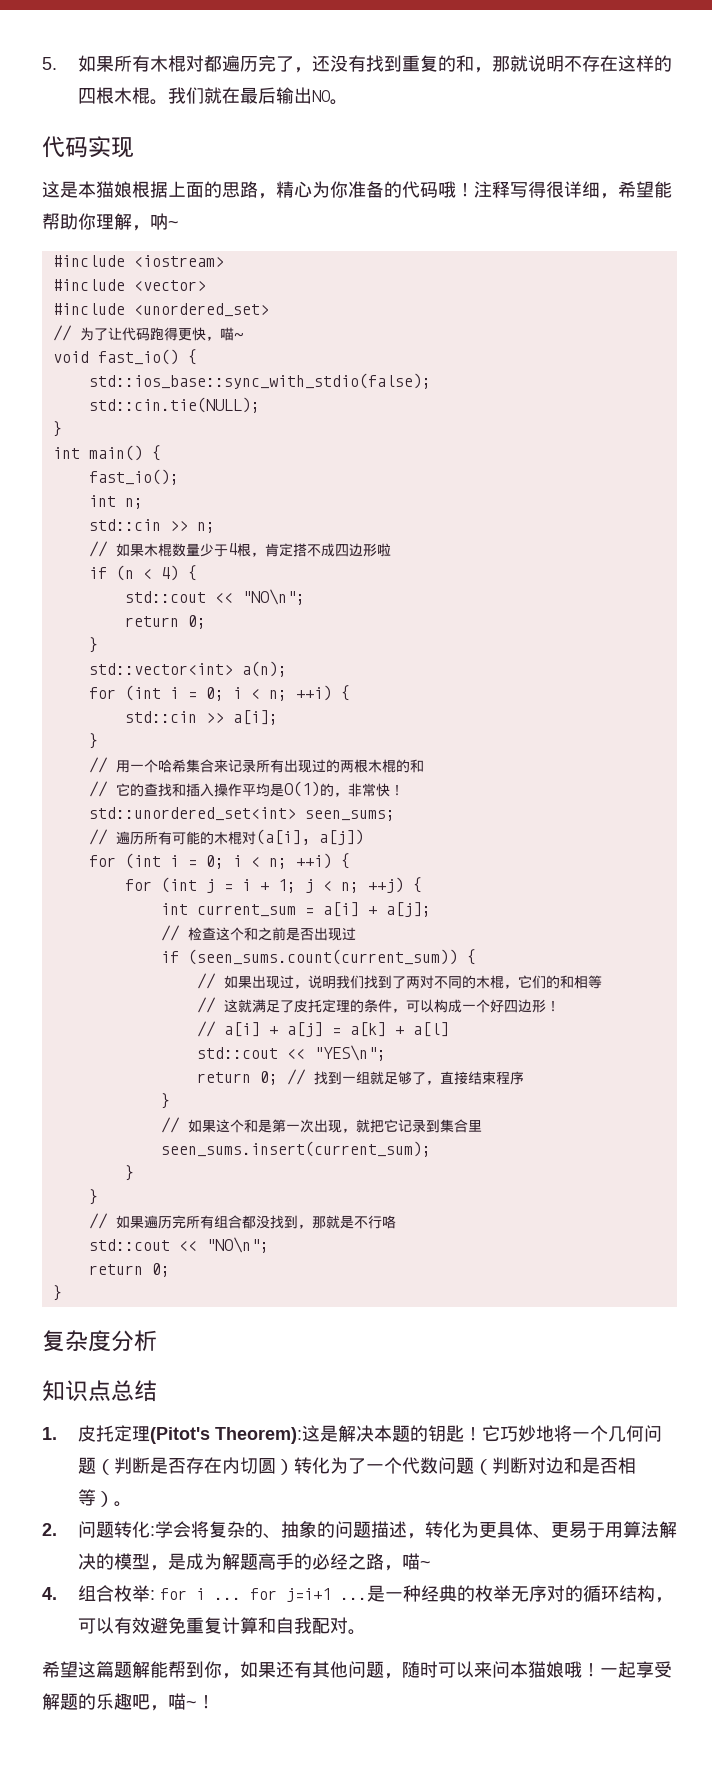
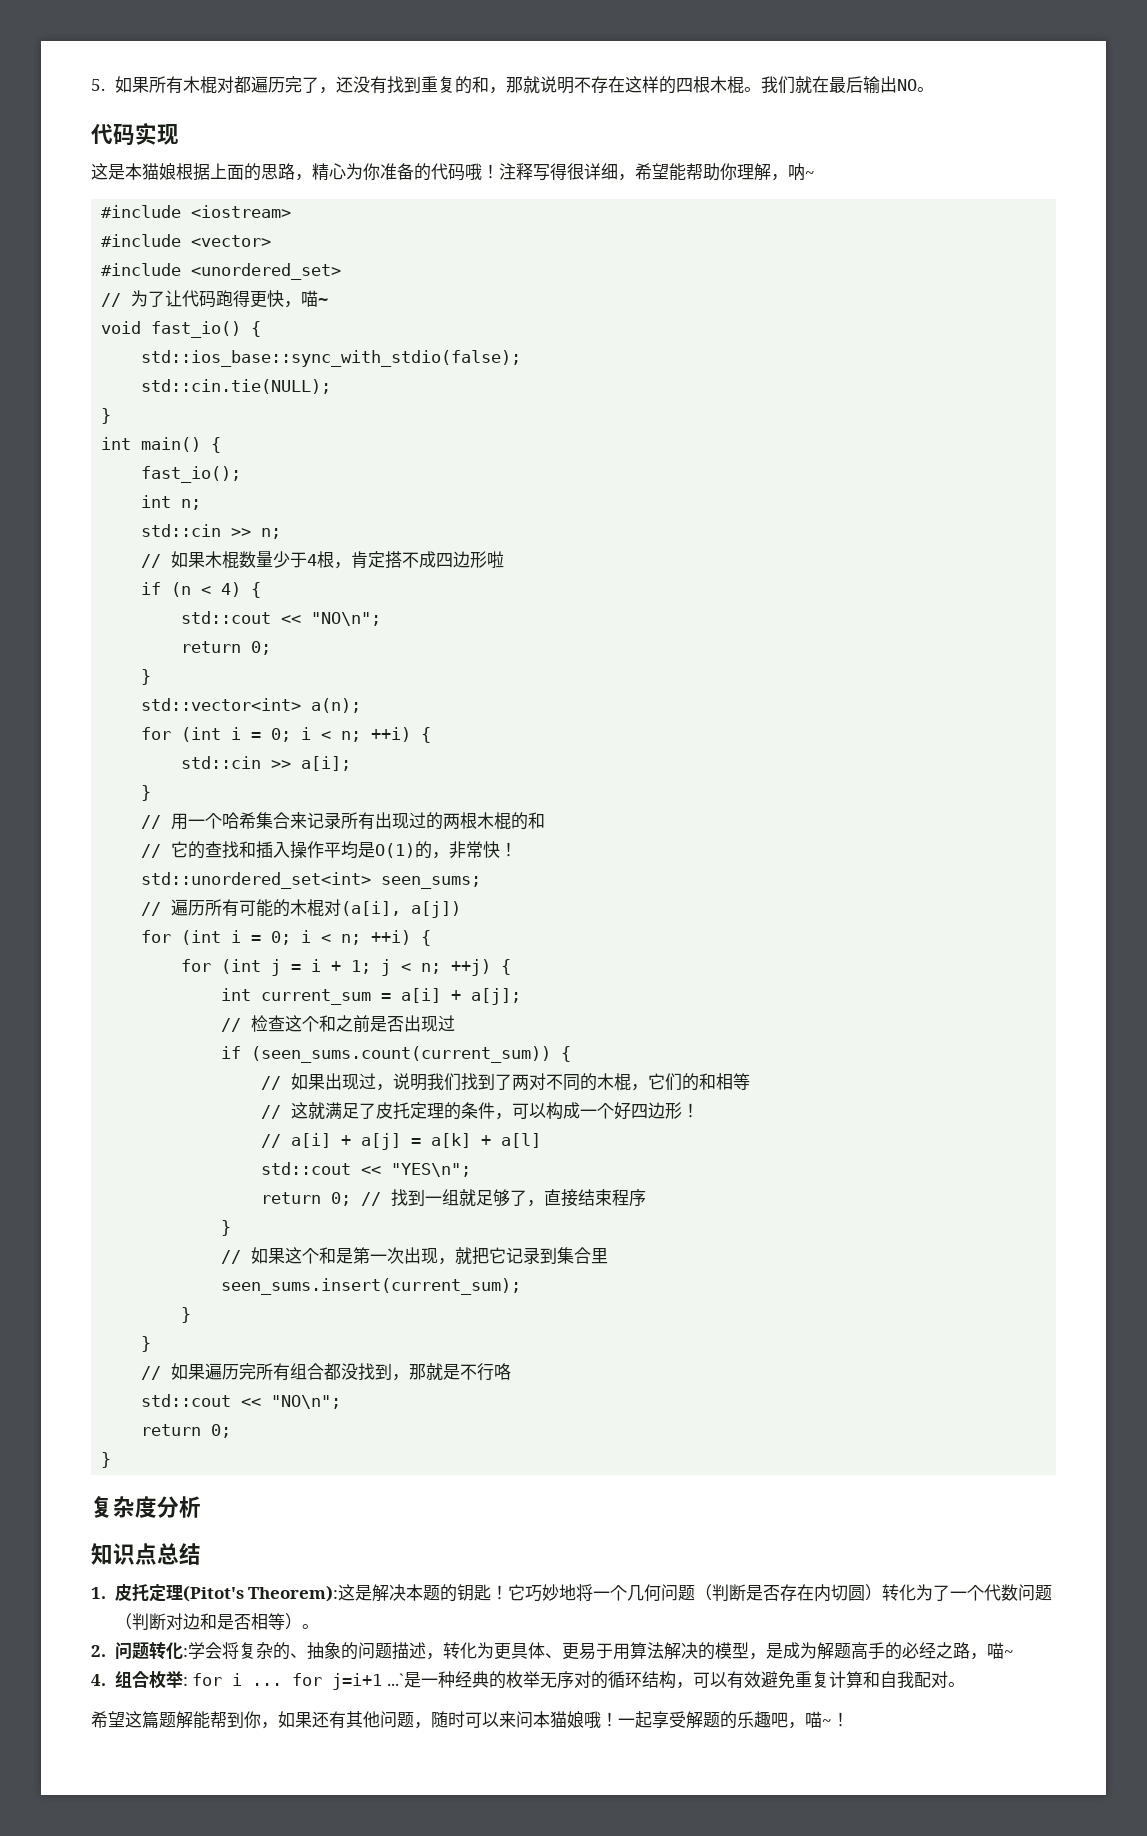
[339,1597,367,1600] ... -> [386,1673,404,1686] ...`

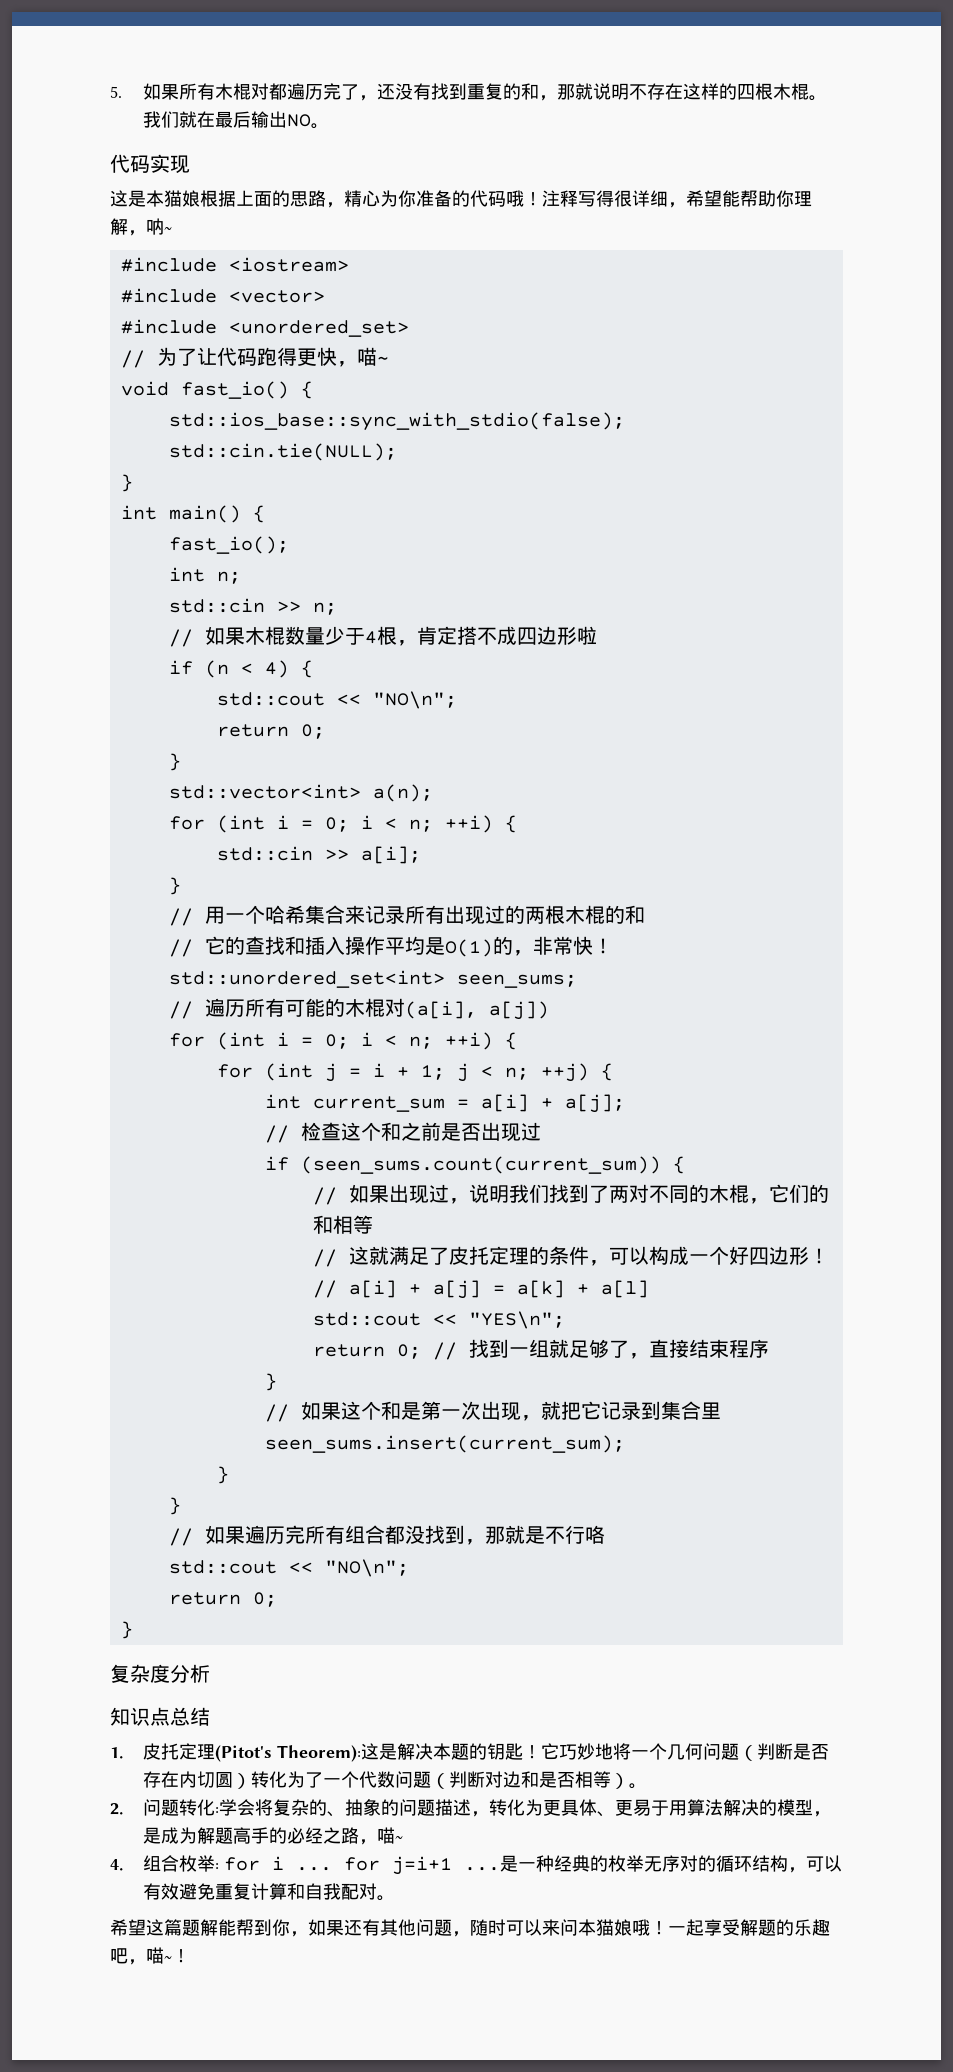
[386,1673,404,1686] ...` -> [463,1867,500,1871] ...

